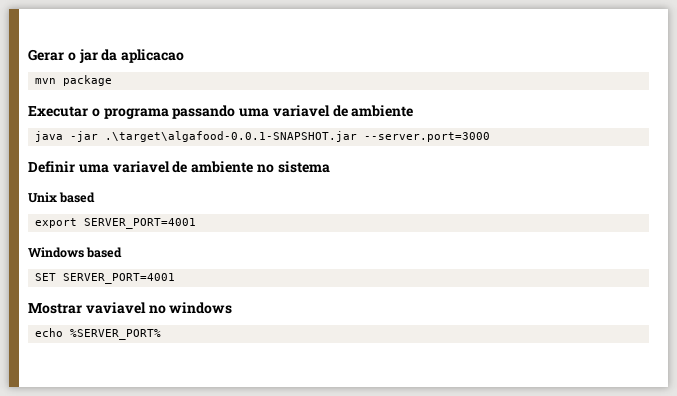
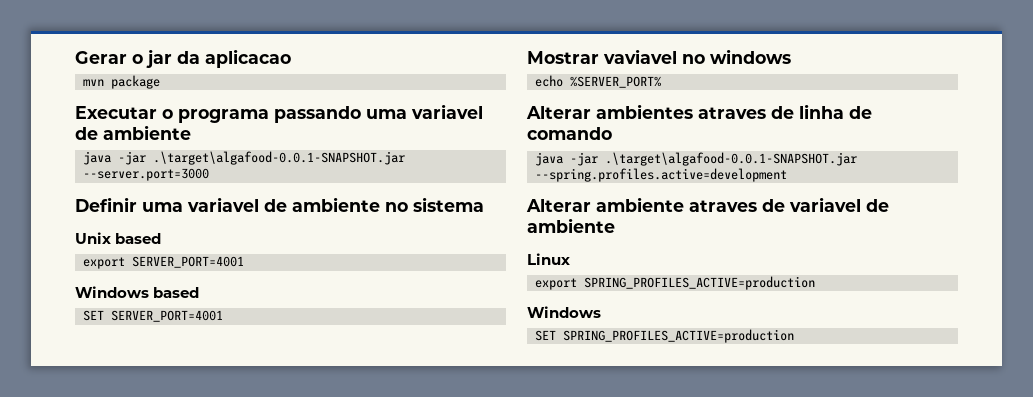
(161, 334) none -> [526,104,872,119] [527,127,612,140] [534,152,857,166] [534,168,787,182] [526,197,889,212] [527,218,615,233] [527,253,570,265] [534,276,815,290] [527,306,601,318] [534,329,794,343] // Alterar ambientes atraves de linha de comando // java -jar .\target\algafood-0.0.1-SNAPSHOT.jar --spring.profiles.active=development // Alterar ambiente atraves de variavel de ambiente // Linux // export SPRING_PROFILES_ACTIVE=production // Windows // SET SPRING_PROFILES_ACTIVE=production

